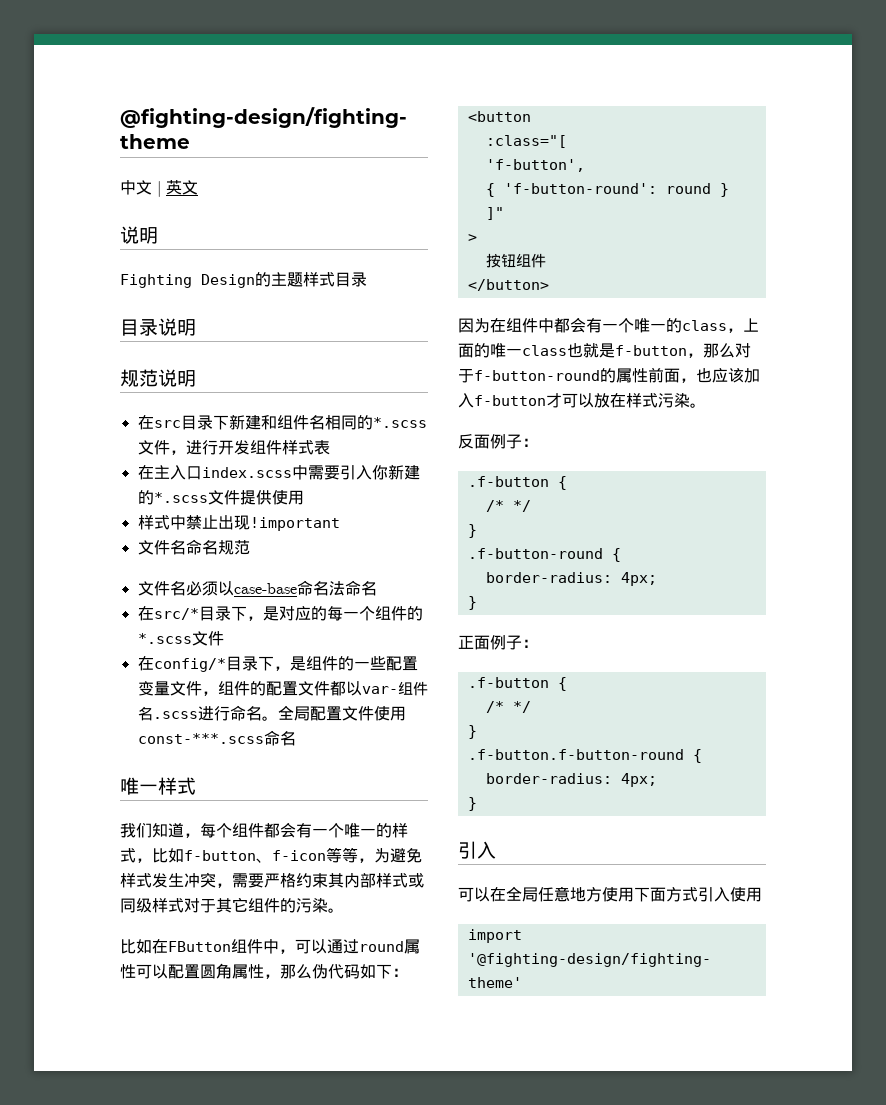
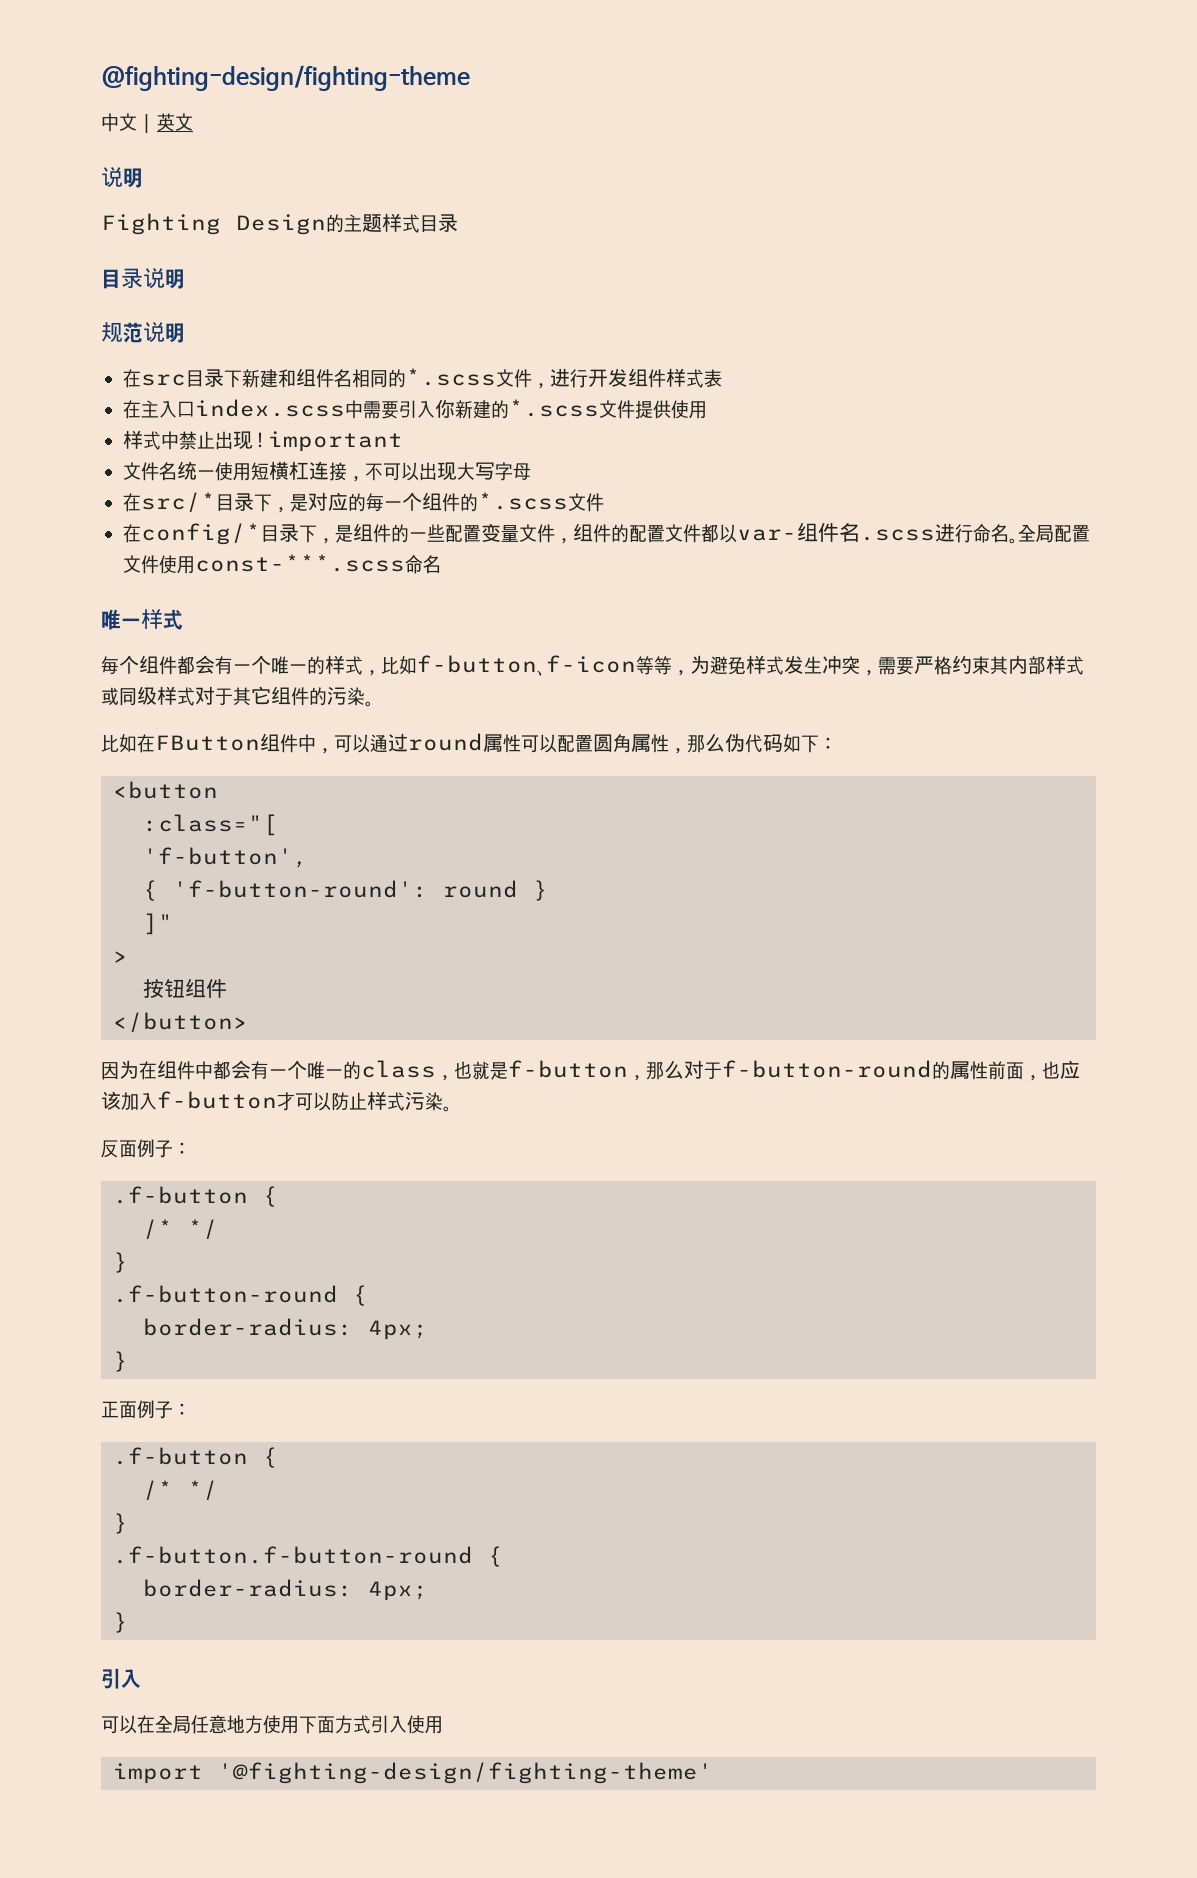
[185,539,250,555] [137,580,377,596] 命名规范 // 文件名必须以case-base命名法命名 -> [177,461,531,482] 统一使用短横杠连接，不可以出现大写字母
[120,823,200,838] 我们知道， -> (183, 619) none
[743,318,759,332] [458,343,567,358] 上面的唯一class -> (454, 1078) none
[594,393,626,408] 放在 -> [331,1092,367,1111] 防止

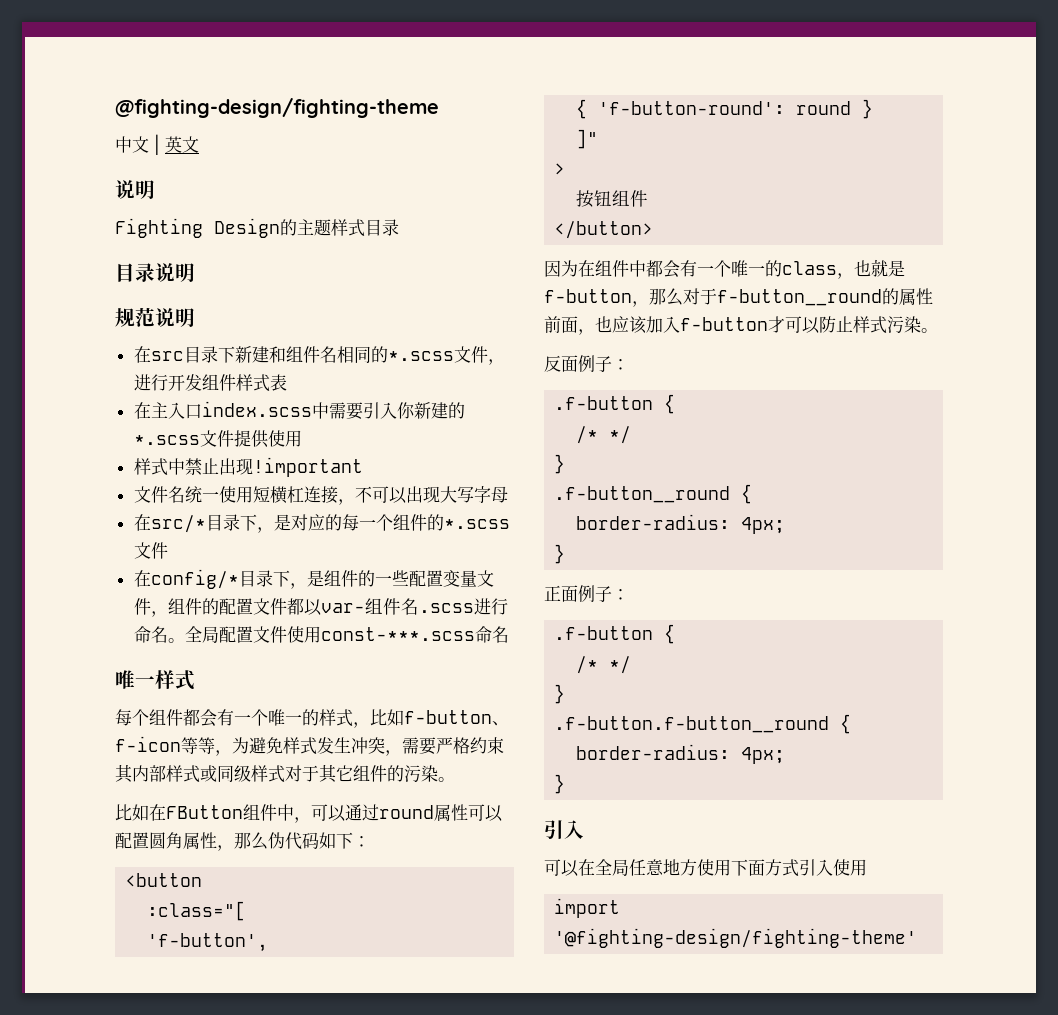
[722,1060,932,1078] f-button-round -> [717,289,882,306] f-button__round
[113,1285,338,1303] .f-button-round -> [554,486,731,503] .f-button__round
[113,1546,473,1564] .f-button.f-button-round -> [554,716,830,733] .f-button.f-button__round

